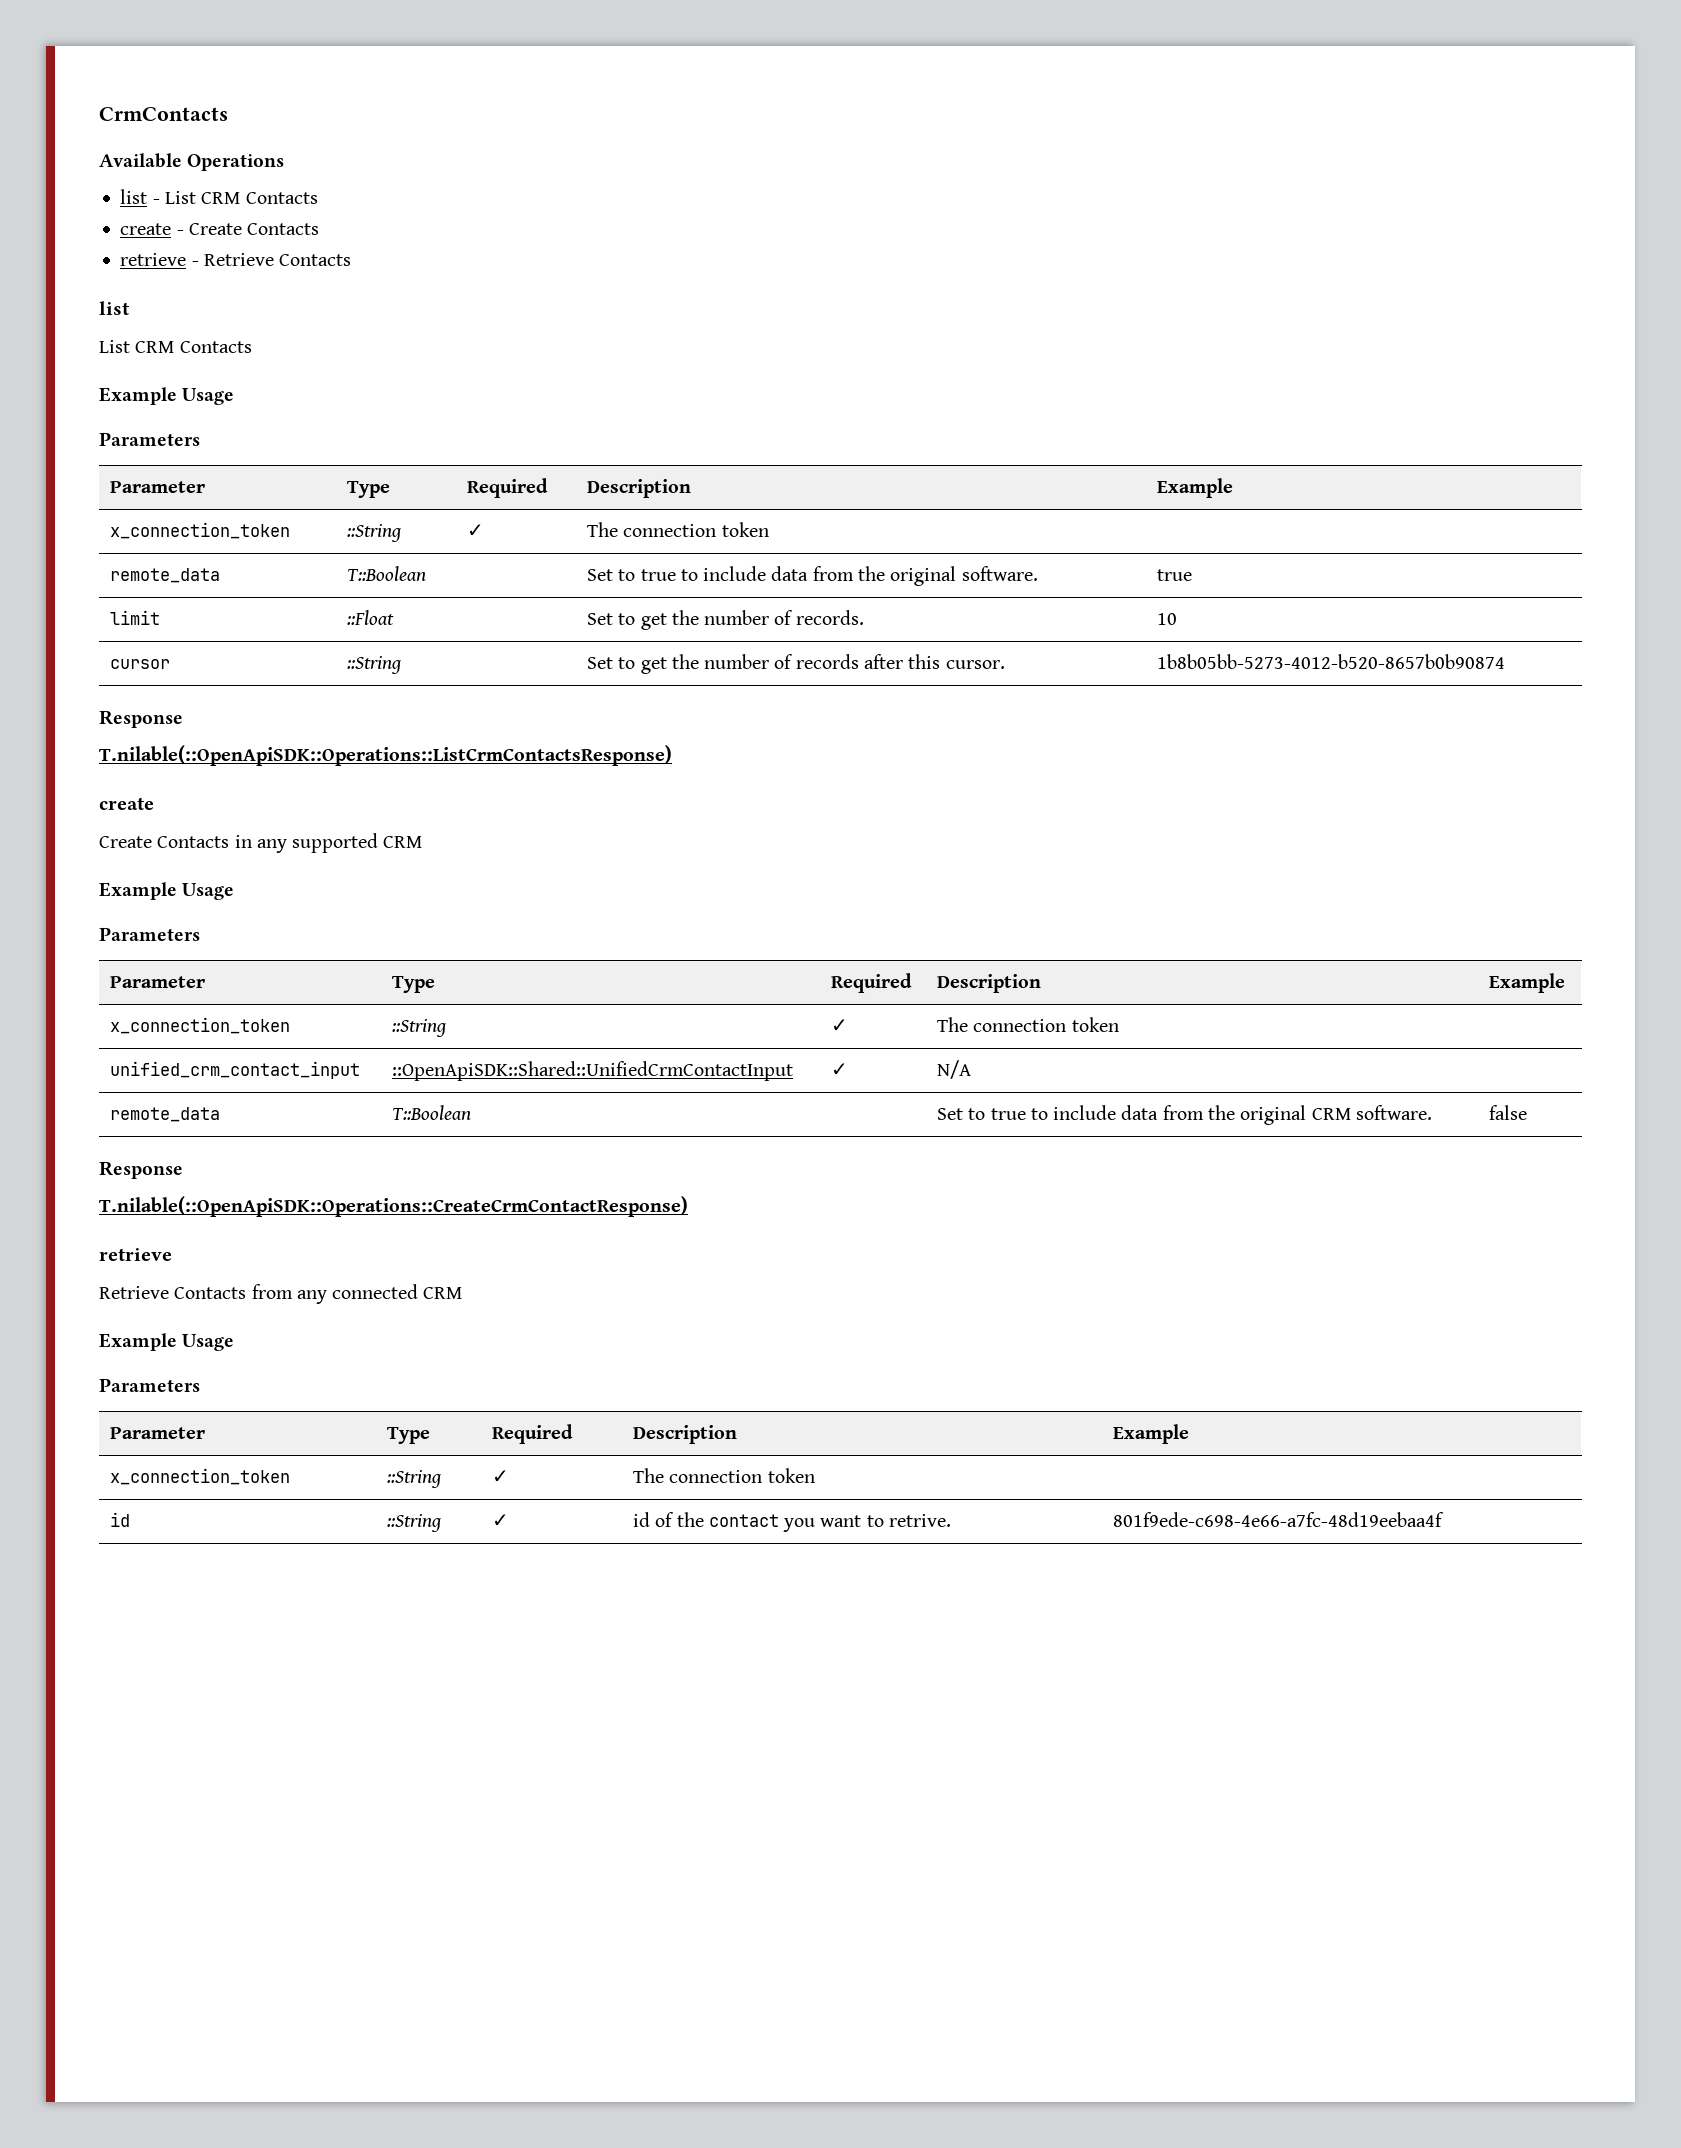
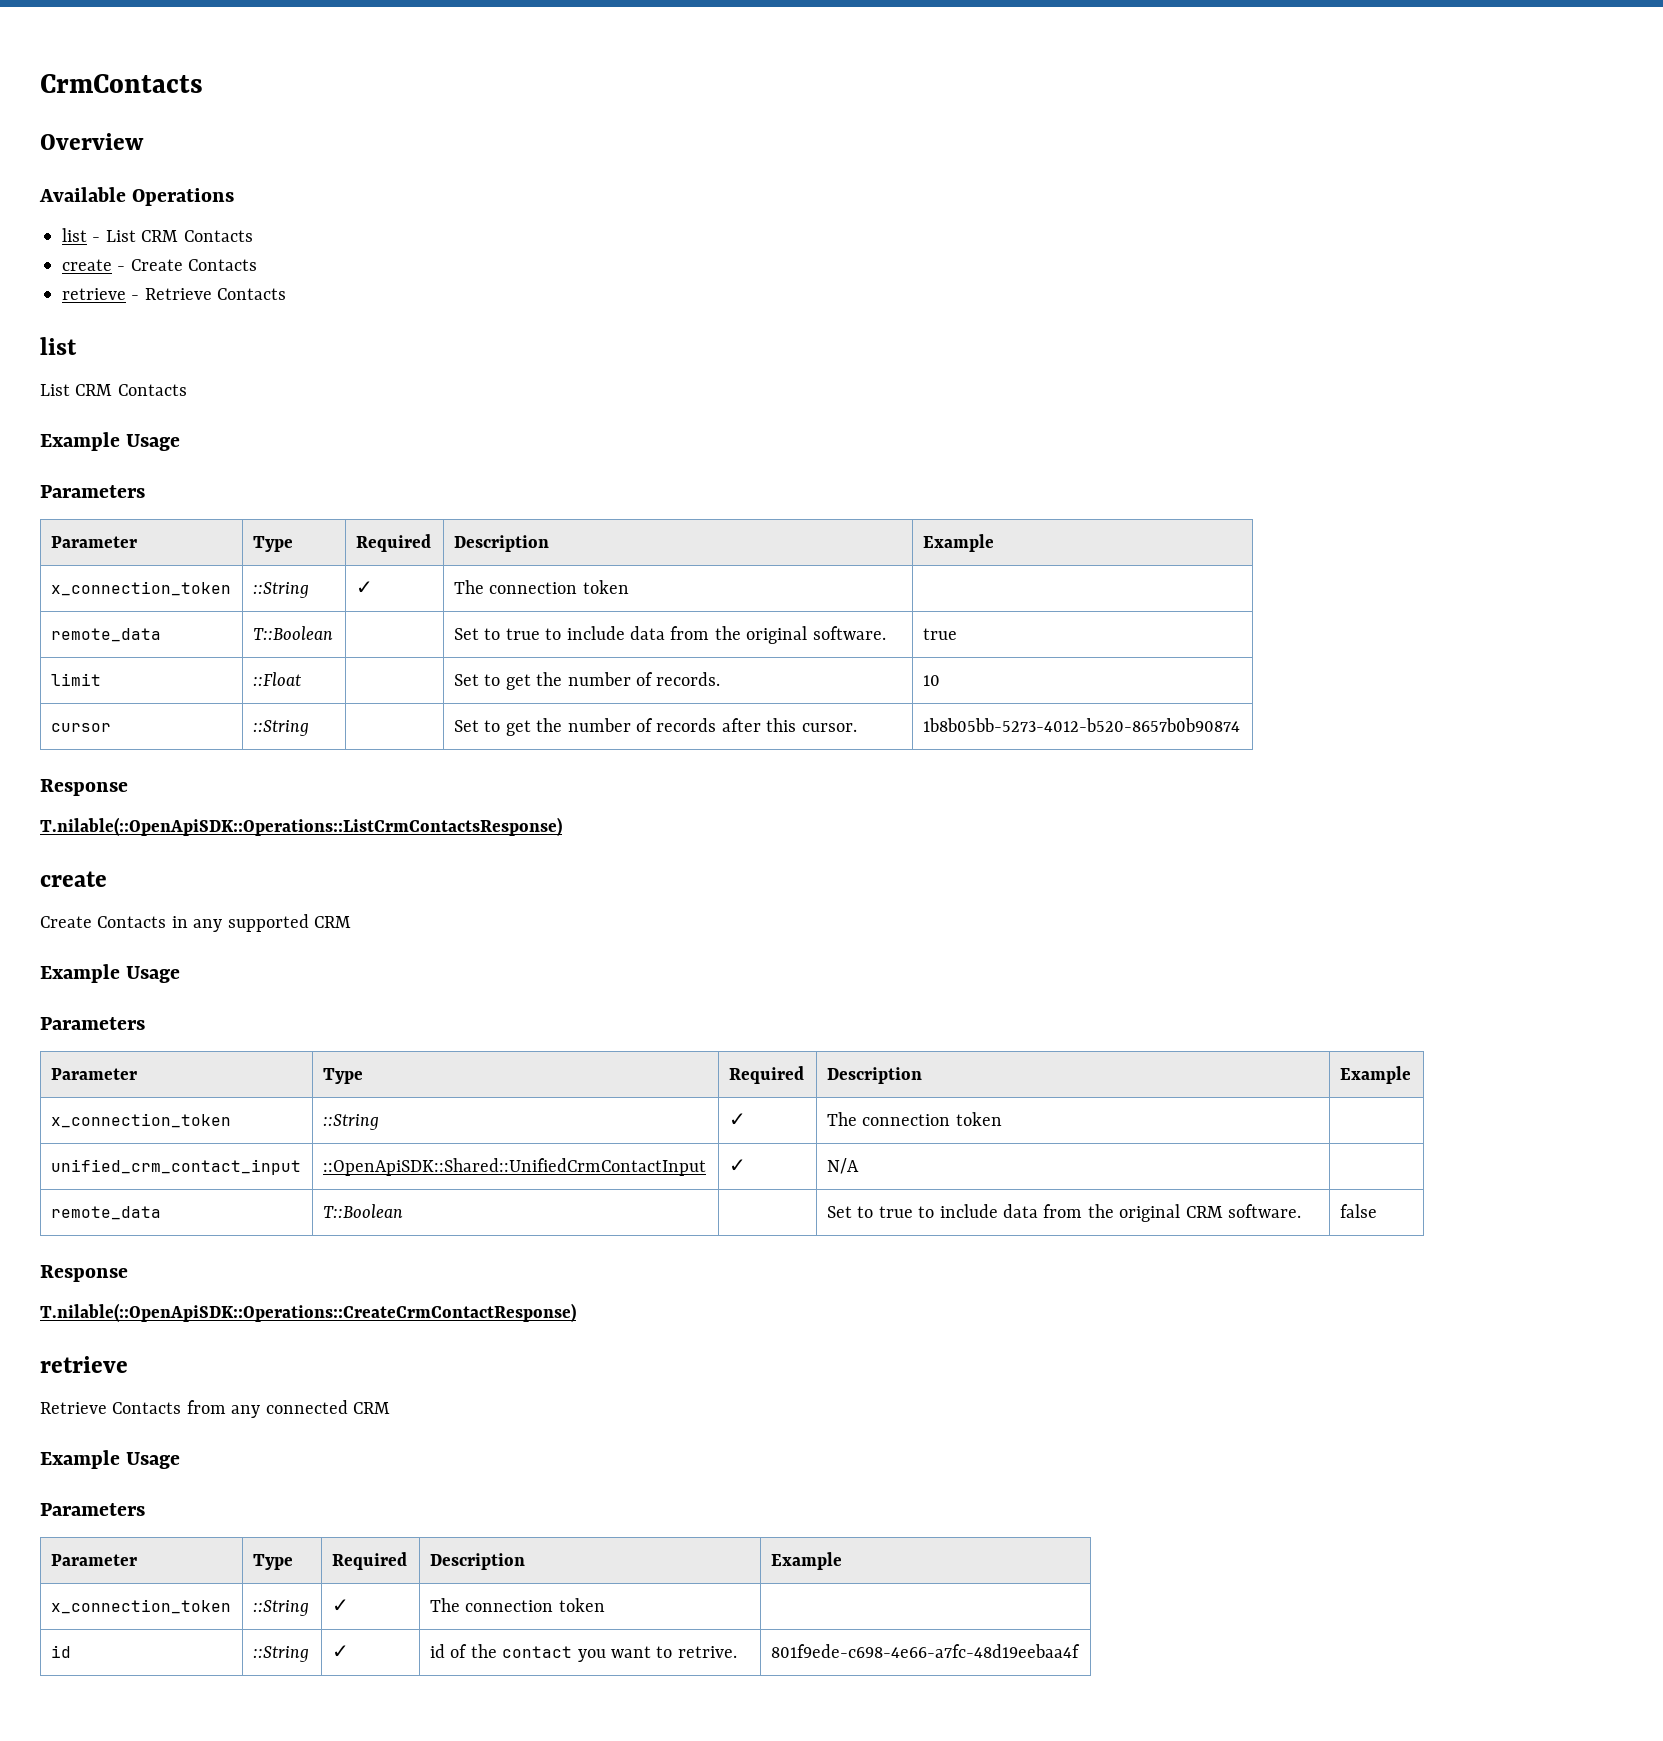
(228, 114) none -> [40,133,144,150] // Overview

